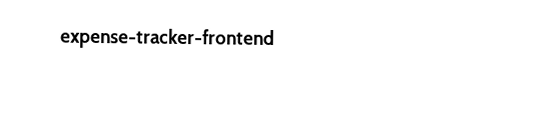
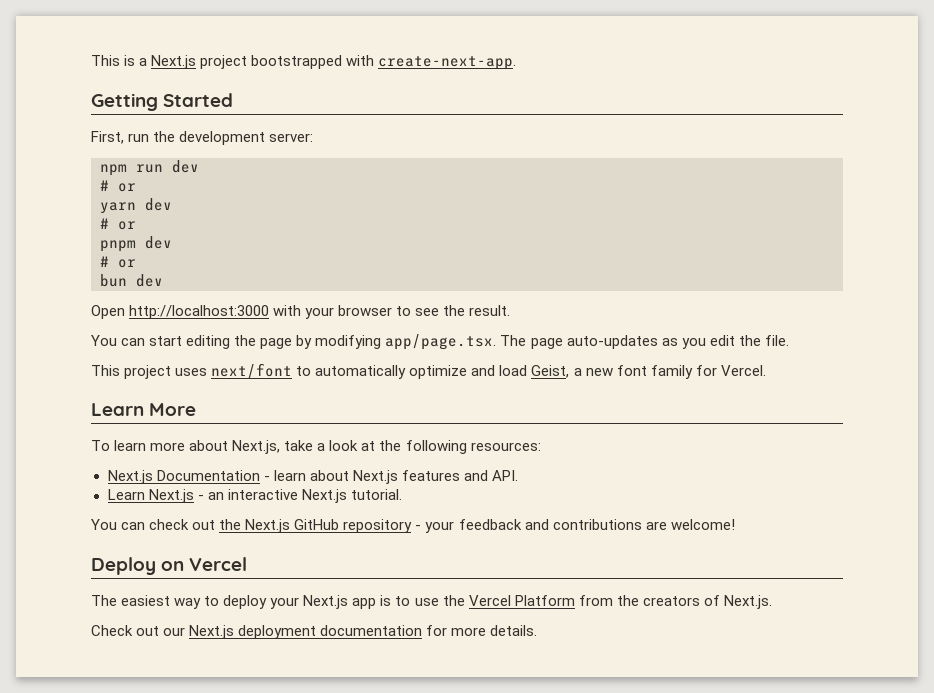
[60,27,275,51] expense-tracker-frontend -> [91,55,517,70] [91,93,234,111] [91,131,314,145] [100,160,199,176] [100,180,136,192] [100,198,172,214] [100,218,136,230] [100,236,172,252] [100,256,136,268] [100,274,163,287] [91,305,511,319] [91,334,789,350] [91,363,766,379] [91,403,197,416] [91,440,541,454] [107,470,518,484] [107,489,402,503] [91,519,735,533] [91,557,248,575] [91,595,772,609] [91,625,538,639] This is a Next.js project bootstrapped with create-next-app. // Getting Started // First, run the development server: // npm run dev // # or // yarn dev // # or // pnpm dev // # or // bun dev // Open http://localhost:3000 with your browser to see the result. // You can start editing the page by modifying app/page.tsx. The page auto-updates as you edit the file. // This project uses next/font to automatically optimize and load Geist, a new font family for Vercel. // Learn More // To learn more about Next.js, take a look at the following resources: // Next.js Documentation - learn about Next.js features and API. // Learn Next.js - an interactive Next.js tutorial. // You can check out the Next.js GitHub repository - your feedback and contributions are welcome! // Deploy on Vercel // The easiest way to deploy your Next.js app is to use the Vercel Platform from the creators of Next.js. // Check out our Next.js deployment documentation for more details.

